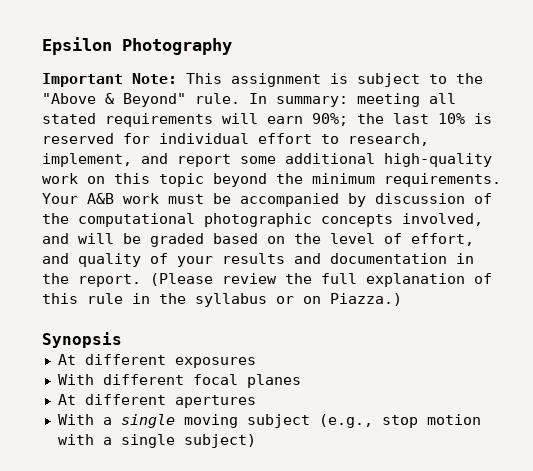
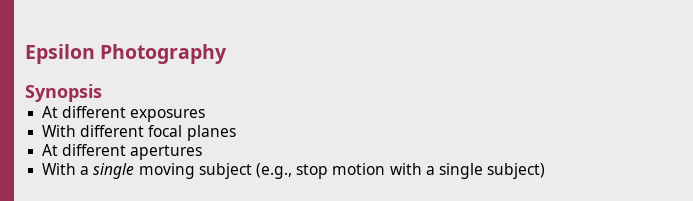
[42,73,483,87] [42,93,456,107] [42,113,492,127] [42,133,429,146] [42,153,492,167] [42,173,501,187] [42,193,492,207] [42,213,483,227] [42,233,474,247] [42,253,474,267] [42,273,492,287] [42,293,402,307] // Important Note: This assignment is subject to the "Above & Beyond" rule. In summary: meeting all stated requirements will earn 90%; the last 10% is reserved for individual effort to research, implement, and report some additional high-quality work on this topic beyond the minimum requirements. Your A&B work must be accompanied by discussion of the computational photographic concepts involved, and will be graded based on the level of effort, and quality of your results and documentation in the report. (Please review the full explanation of this rule in the syllabus or on Piazza.) -> (228, 54) none

